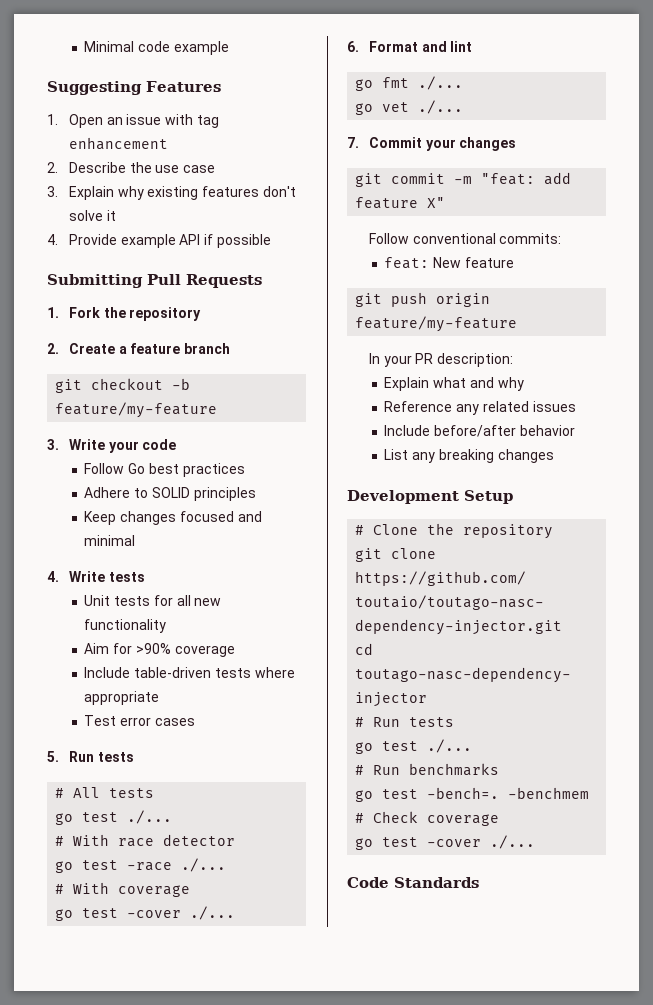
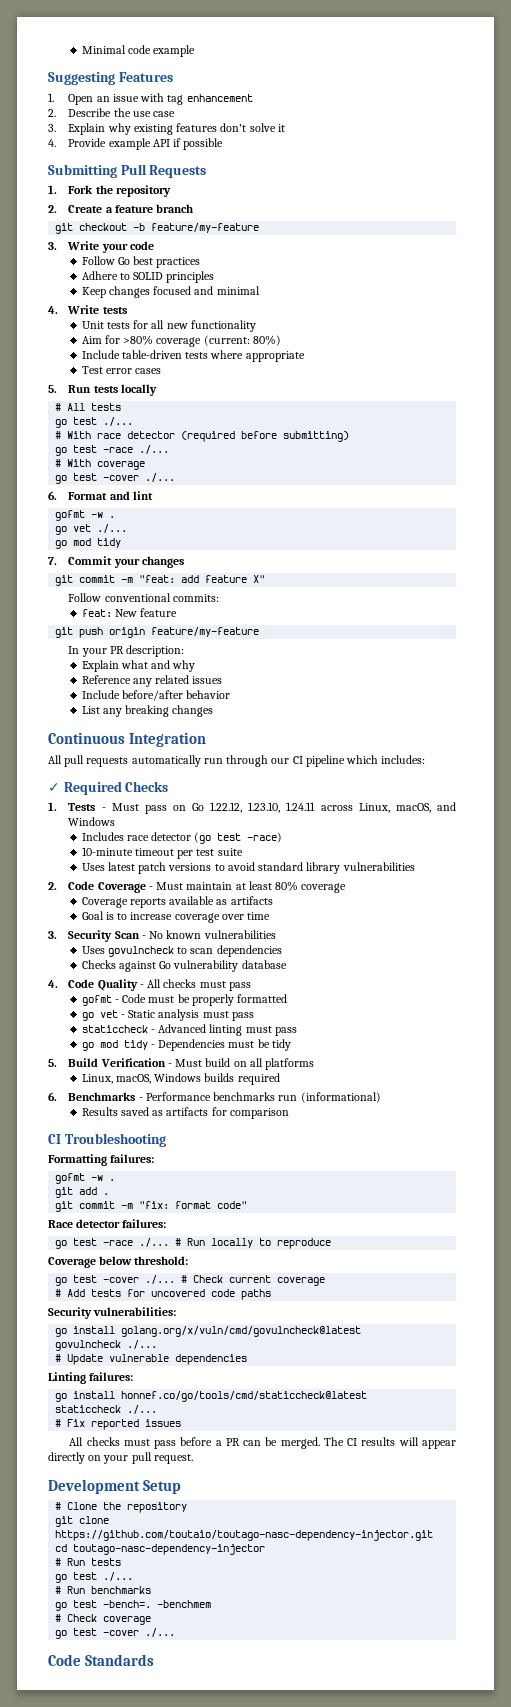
[135,643,235,657] >90% coverage -> [123,335,281,347] >80% coverage (current: 80%)
(134, 757) none -> [120,384,157,396] locally
(236, 840) none -> [181,431,350,442] (required before submitting)
[355,76,464,91] go fmt ./... -> [55,510,116,521] gofmt -w .
(464, 107) none -> [55,538,122,549] // go mod tidy
(554, 456) none -> [48,732,207,747] [48,755,426,767] [48,781,169,795] [48,802,457,814] [68,817,116,826] [81,832,283,844] [81,847,243,859] [81,862,415,874] [48,881,347,893] [81,896,273,908] [81,911,271,923] [48,930,276,942] [81,945,282,957] [81,960,287,972] [48,979,251,991] [81,994,288,1006] [81,1009,254,1021] [81,1024,297,1036] [81,1039,291,1051] [48,1058,315,1070] [81,1073,280,1085] [48,1092,381,1103] [81,1107,289,1119] [48,1133,166,1147] [48,1154,155,1166] [55,1173,116,1184] [55,1187,110,1198] [55,1201,248,1212] [48,1219,167,1228] [55,1238,332,1249] [48,1256,189,1268] [55,1275,326,1286] [55,1289,272,1300] [48,1307,177,1319] [55,1326,362,1337] [55,1340,158,1351] [55,1354,248,1365] [48,1372,134,1384] [55,1391,368,1402] [55,1405,158,1414] [55,1419,182,1430] [69,1437,456,1449] [48,1452,193,1464] // Continuous Integration // All pull requests automatically run through our CI pipeline which includes: // ✓ Required Checks // 1. Tests - Must pass on Go 1.22.12, 1.23.10, 1.24.11 across Linux, macOS, and Windows // Includes race detector (go test -race) // 10-minute timeout per test suite // Uses latest patch versions to avoid standard library vulnerabilities // 2. Code Coverage - Must maintain at least 80% coverage // Coverage reports available as artifacts // Goal is to increase coverage over time // 3. Security Scan - No known vulnerabilities // Uses govulncheck to scan dependencies // Checks against Go vulnerability database // 4. Code Quality - All checks must pass // gofmt - Code must be properly formatted // go vet - Static analysis must pass // staticcheck - Advanced linting must pass // go mod tidy - Dependencies must be tidy // 5. Build Verification - Must build on all platforms // Linux, macOS, Windows builds required // 6. Benchmarks - Performance benchmarks run (informational) // Results saved as artifacts for comparison // CI Troubleshooting // Formatting failures: // gofmt -w . // git add . // git commit -m "fix: format code" // Race detector failures: // go test -race ./... # Run locally to reproduce // Coverage below threshold: // go test -cover ./... # Check current coverage // # Add tests for uncovered code paths // Security vulnerabilities: // go install golang.org/x/vuln/cmd/govulncheck@latest // govulncheck ./... // # Update vulnerable dependencies // Linting failures: // go install honnef.co/go/tools/cmd/staticcheck@latest // staticcheck ./... // # Fix reported issues // All checks must pass before a PR can be merged. The CI results will appear directly on your pull request.

